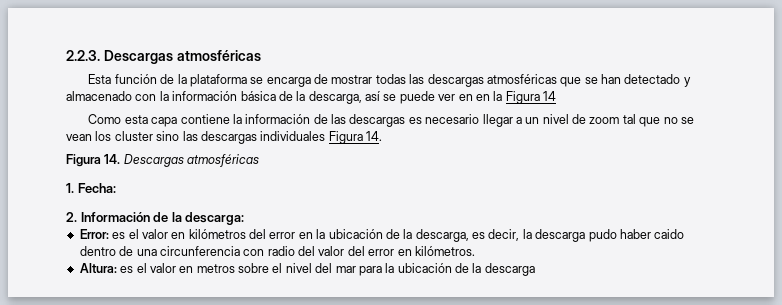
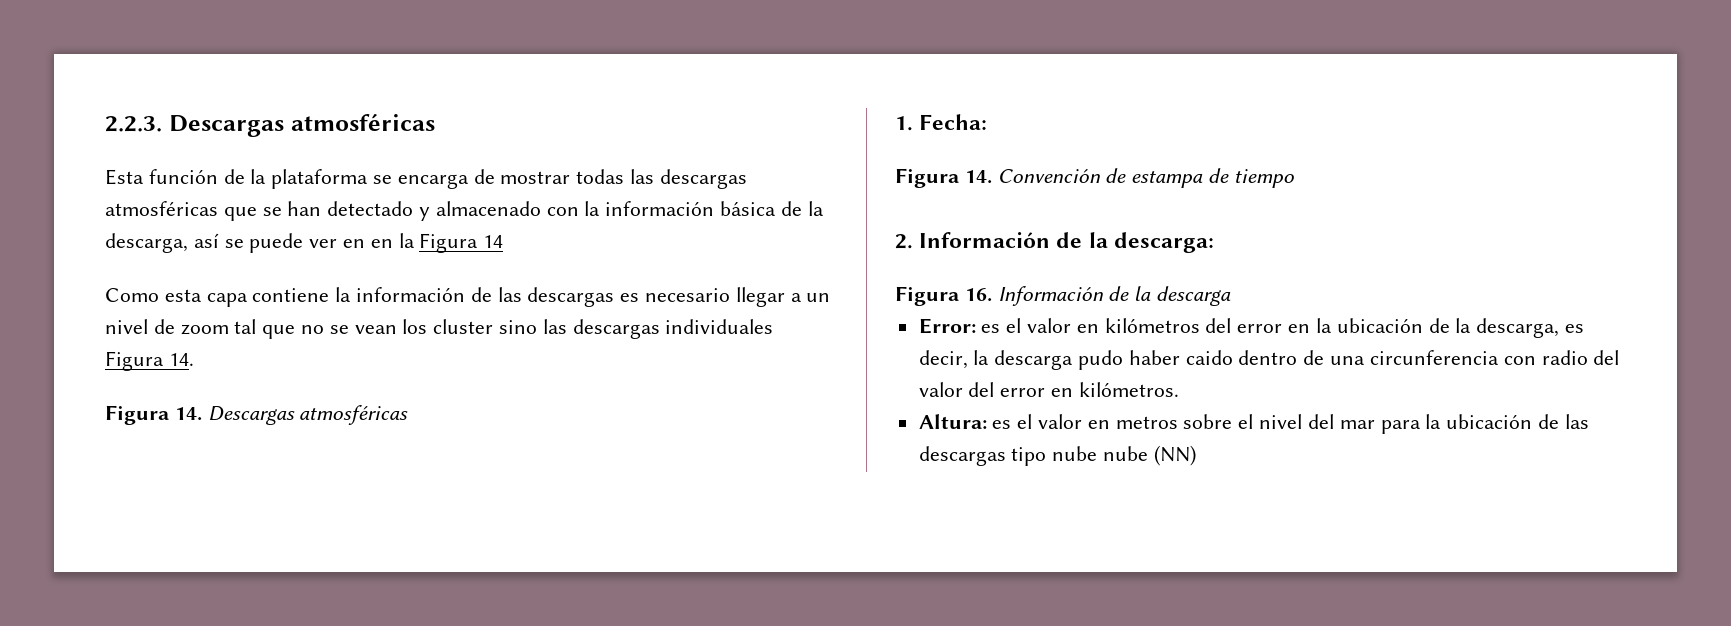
(116, 188) none -> [895,168,1294,188] // Figura 14. Convención de estampa de tiempo
(245, 218) none -> [895,286,1232,306] // Figura 16. Información de la descarga
[472,263,535,276] la descarga -> [1564,414,1589,429] [918,445,1196,466] las descargas tipo nube nube (NN)

